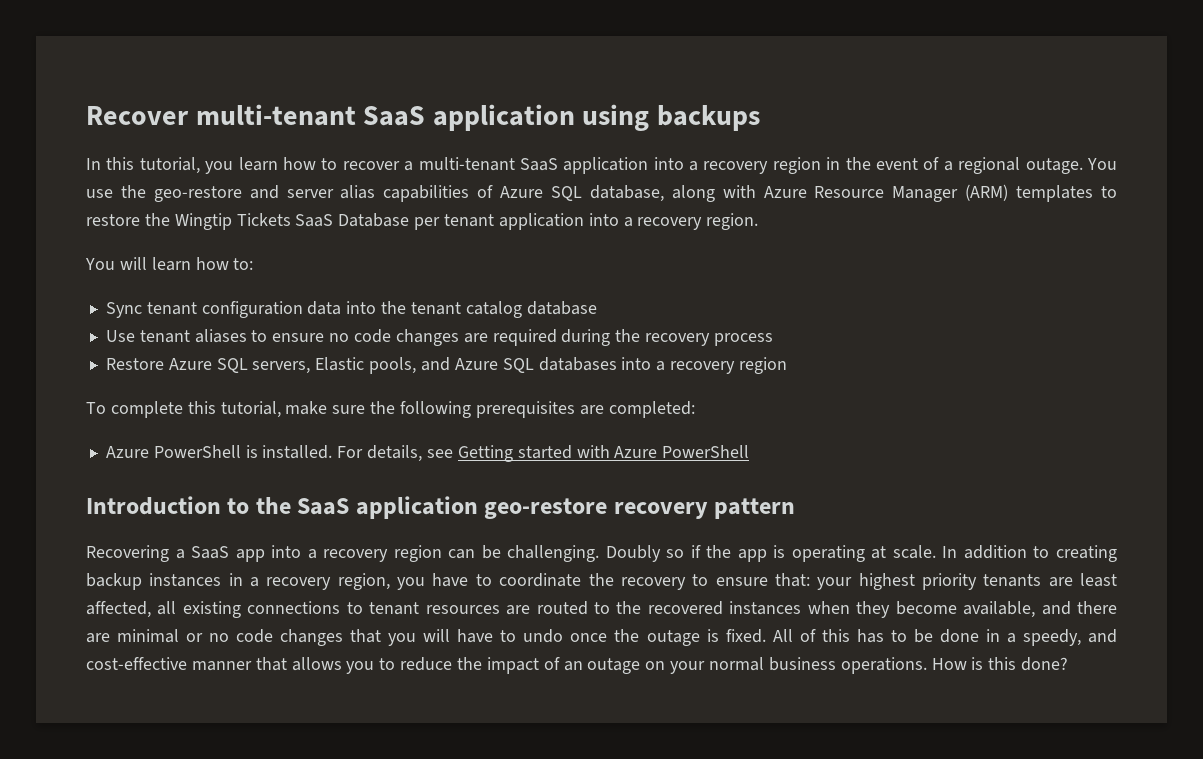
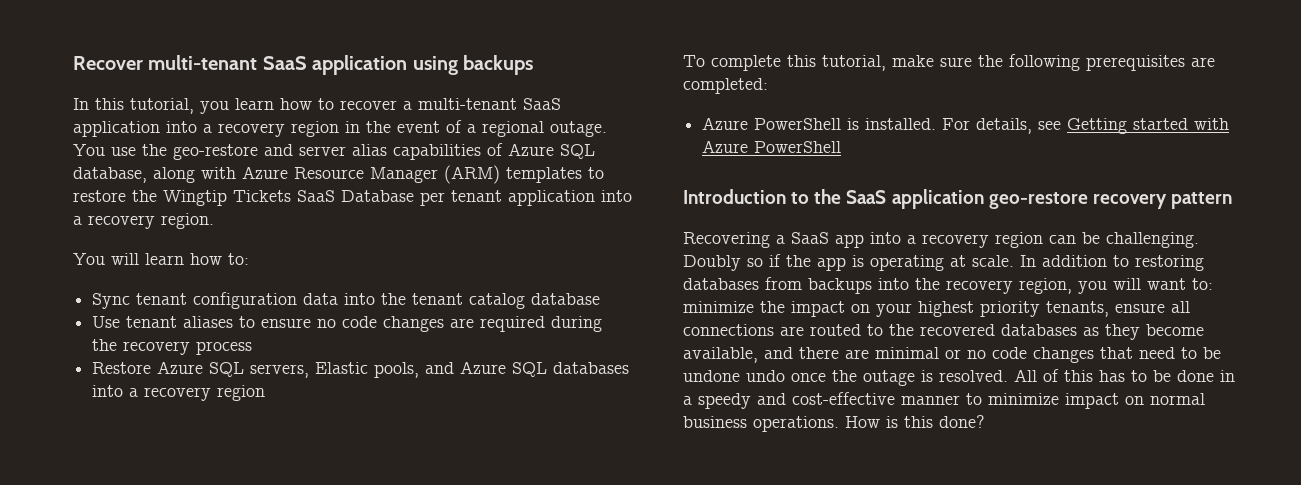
[1055,545,1117,562] [86,573,1118,590] [86,601,500,618] creating backup instances in a recovery region, you have to coordinate the recovery to ensure that: your highest priority tenants are least affected, all existing connections to tenant resources -> [1135,255,1204,271] [683,277,1213,294] [683,301,1190,317] [683,324,774,336] restoring databases from backups into the recovery region, you will want to: minimize the impact on your highest priority tenants, ensure all connections
[729,601,850,615] instances when -> [1001,324,1099,336] databases as
[388,629,517,646] you will have to -> [1139,347,1221,359] [683,370,740,382] need to be undone
[725,629,766,643] fixed. -> [939,370,1008,382] resolved.
[1022,629,1081,646] speedy, -> [698,393,751,409] speedy
[255,657,706,674] that allows you to reduce the impact of an outage on your -> [966,393,1144,409] to minimize impact on

